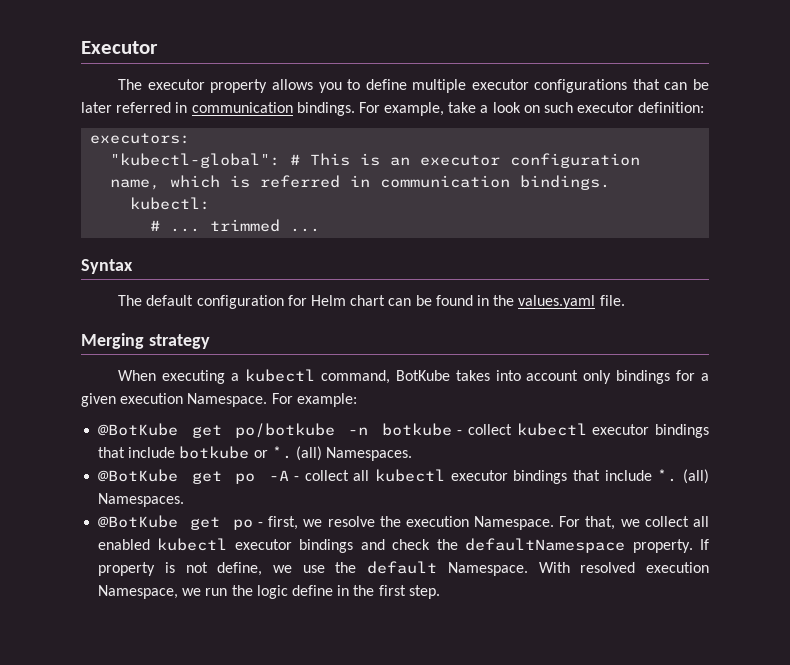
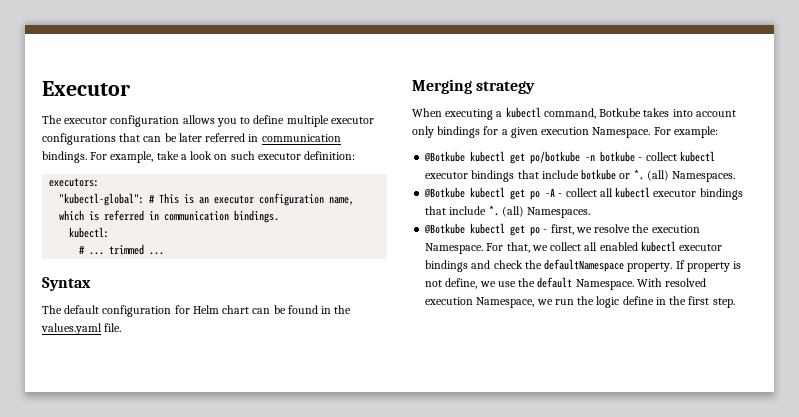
[210,79,268,93] property -> [110,115,180,127] configuration
[395,370,450,381] BotKube -> [599,108,642,117] Botkube
[98,423,179,436] @BotKube -> [424,151,506,162] @Botkube kubectl
[98,469,179,482] @BotKube -> [424,187,506,198] @Botkube kubectl
[98,515,179,528] @BotKube -> [424,223,506,234] @Botkube kubectl

